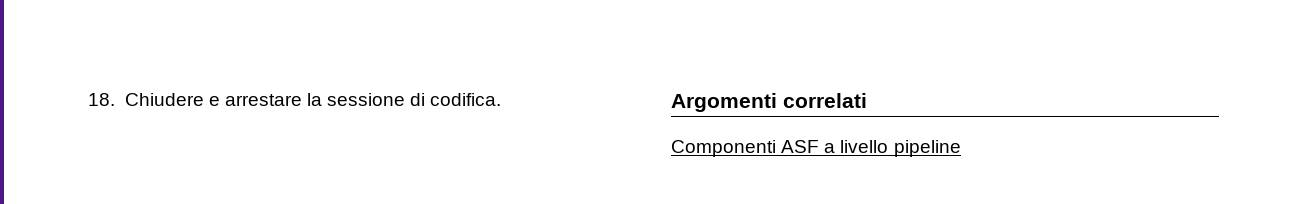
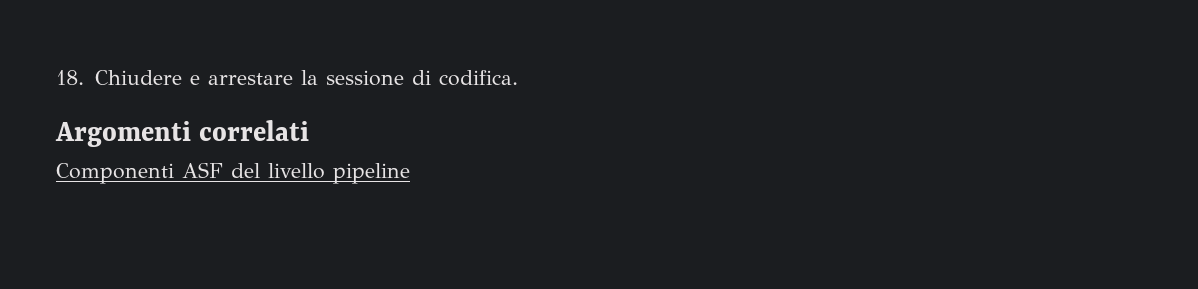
[824,143,836,153] a -> [231,163,260,178] del

